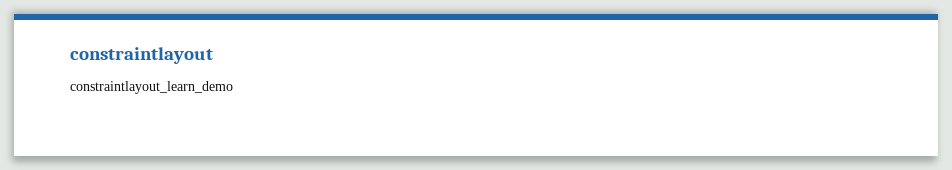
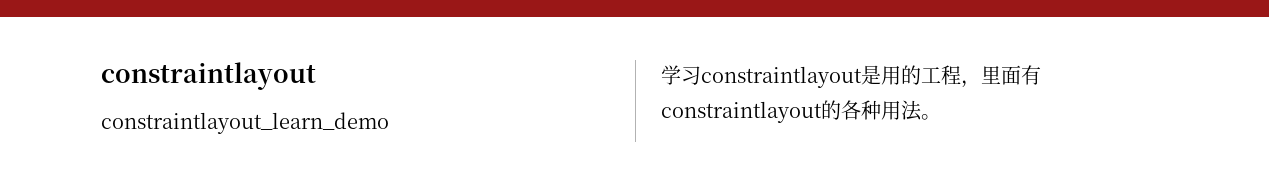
(233, 87) none -> [661,65,1041,88] [661,100,941,123] // 学习constraintlayout是用的工程，里面有constraintlayout的各种用法。

